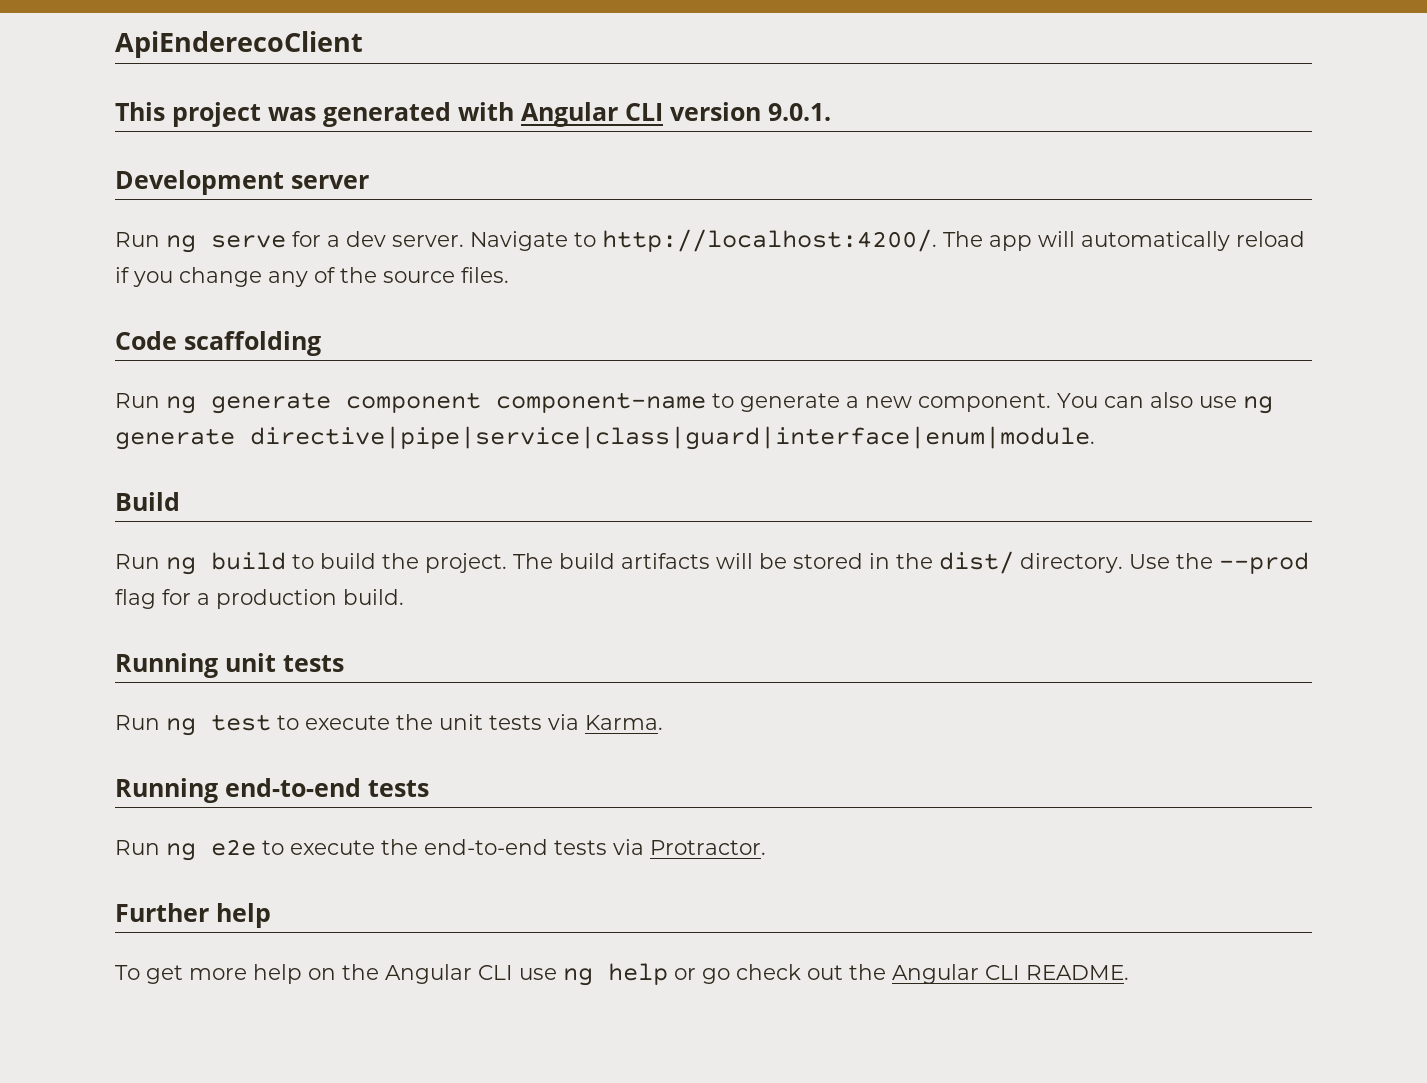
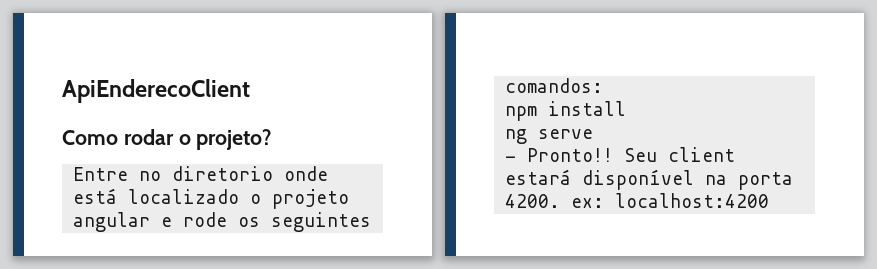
[115,102,831,127] [115,170,369,195] [115,229,1305,253] [115,267,509,287] [115,331,321,356] [115,392,1273,414] [115,426,1095,450] [115,492,180,511] [115,551,1309,575] [115,589,404,609] [115,653,344,678] [115,714,663,736] [115,778,429,803] [115,839,766,861] [115,903,271,928] [115,963,1129,986] This project was generated with Angular CLI version 9.0.1. // Development server // Run ng serve for a dev server. Navigate to http://localhost:4200/. The app will automatically reload if you change any of the source files. // Code scaffolding // Run ng generate component component-name to generate a new component. You can also use ng generate directive|pipe|service|class|guard|interface|enum|module. // Build // Run ng build to build the project. The build artifacts will be stored in the dist/ directory. Use the --prod flag for a production build. // Running unit tests // Run ng test to execute the unit tests via Karma. // Running end-to-end tests // Run ng e2e to execute the end-to-end tests via Protractor. // Further help // To get more help on the Angular CLI use ng help or go check out the Angular CLI README. -> [62,129,273,150] [73,166,329,181] [73,188,350,209] [73,212,372,232] [505,78,604,93] [505,101,627,121] [505,129,594,144] [505,147,736,162] [505,169,794,190] [505,193,770,208] Como rodar o projeto? // Entre no diretorio onde está localizado o projeto angular e rode os seguintes comandos: // npm install // ng serve // - Pronto!! Seu client estará disponível na porta 4200. ex: localhost:4200

